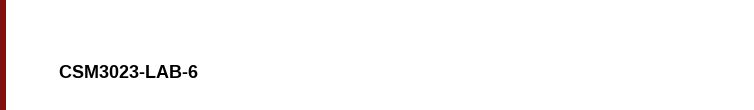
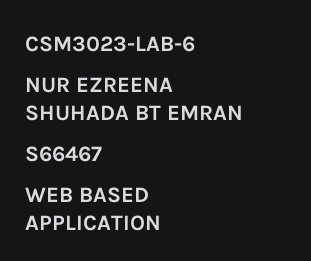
(198, 71) none -> [25,77,173,93] [25,105,243,121] [25,146,102,162] [25,187,149,203] [25,215,161,231] // NUR EZREENA SHUHADA BT EMRAN // S66467 // WEB BASED APPLICATION

